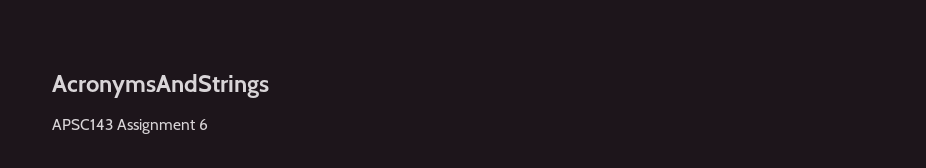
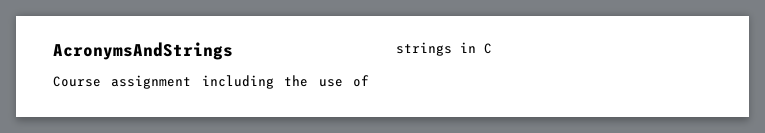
[52,119,209,134] APSC143 Assignment 6 -> [53,75,369,89] [396,42,492,56] Course assignment including the use of strings in C

